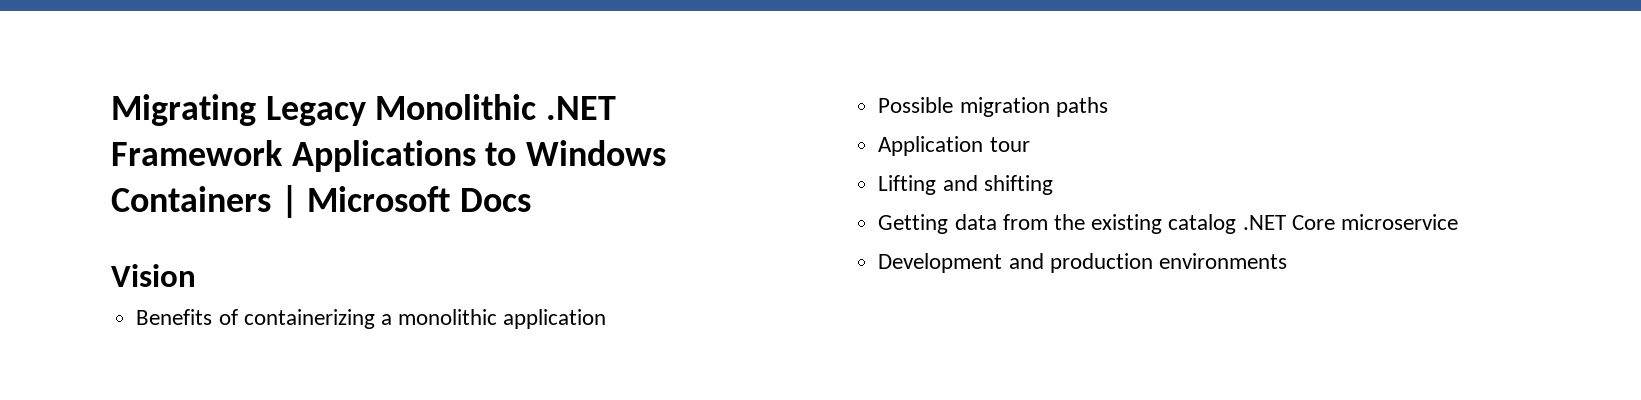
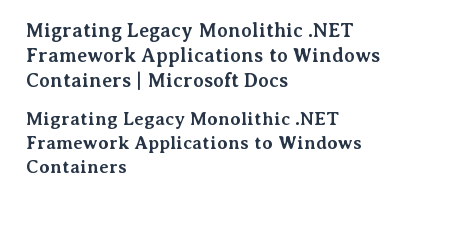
[111,264,196,287] [136,309,607,329] [878,97,1108,117] [878,136,1030,156] [878,175,1053,195] [878,214,1458,234] [878,253,1287,273] Vision // Benefits of containerizing a monolithic application // Possible migration paths // Application tour // Lifting and shifting // Getting data from the existing catalog .NET Core microservice // Development and production environments -> [26,112,339,129] [26,136,362,153] [26,160,127,173] Migrating Legacy Monolithic .NET Framework Applications to Windows Containers

